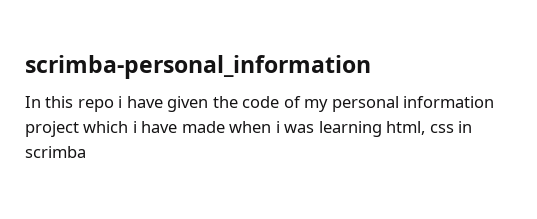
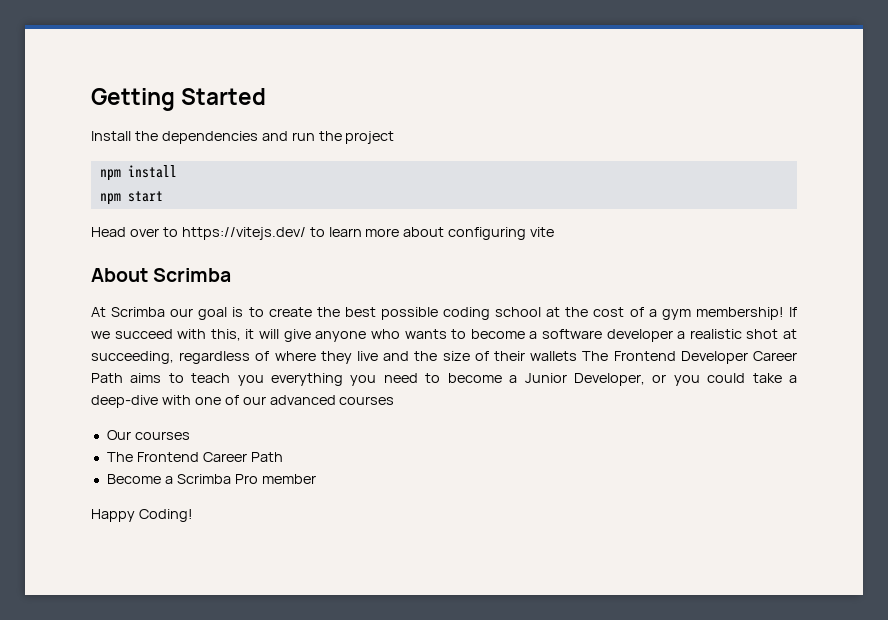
[25,55,371,79] [25,96,495,112] [25,121,473,137] [25,146,86,158] scrimba-personal_information // In this repo i have given the code of my personal information project which i have made when i was learning html, css in scrimba -> [91,88,267,111] [91,131,395,144] [99,165,177,181] [99,191,163,205] [91,227,555,240] [91,268,232,282] [91,307,797,320] [91,329,797,342] [91,351,797,364] [91,373,797,386] [91,395,395,408] [106,430,190,440] [106,452,283,462] [106,474,316,484] [91,509,193,522] Getting Started // Install the dependencies and run the project // npm install // npm start // Head over to https://vitejs.dev/ to learn more about configuring vite // About Scrimba // At Scrimba our goal is to create the best possible coding school at the cost of a gym membership! If we succeed with this, it will give anyone who wants to become a software developer a realistic shot at succeeding, regardless of where they live and the size of their wallets The Frontend Developer Career Path aims to teach you everything you need to become a Junior Developer, or you could take a deep-dive with one of our advanced courses // Our courses // The Frontend Career Path // Become a Scrimba Pro member // Happy Coding!

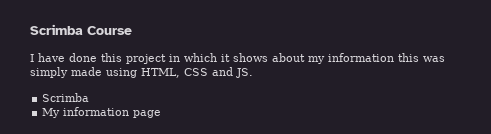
[91,88,267,111] [91,131,395,144] [99,165,177,181] [99,191,163,205] [91,227,555,240] [91,268,232,282] [91,307,797,320] [91,329,797,342] [91,351,797,364] [91,373,797,386] [91,395,395,408] [106,430,190,440] [106,452,283,462] [106,474,316,484] [91,509,193,522] Getting Started // Install the dependencies and run the project // npm install // npm start // Head over to https://vitejs.dev/ to learn more about configuring vite // About Scrimba // At Scrimba our goal is to create the best possible coding school at the cost of a gym membership! If we succeed with this, it will give anyone who wants to become a software developer a realistic shot at succeeding, regardless of where they live and the size of their wallets The Frontend Developer Career Path aims to teach you everything you need to become a Junior Developer, or you could take a deep-dive with one of our advanced courses // Our courses // The Frontend Career Path // Become a Scrimba Pro member // Happy Coding! -> [30,24,132,35] [30,53,445,64] [30,67,253,78] [42,93,90,102] [42,107,162,118] Scrimba Course // I have done this project in which it shows about my information this was simply made using HTML, CSS and JS. // Scrimba // My information page

